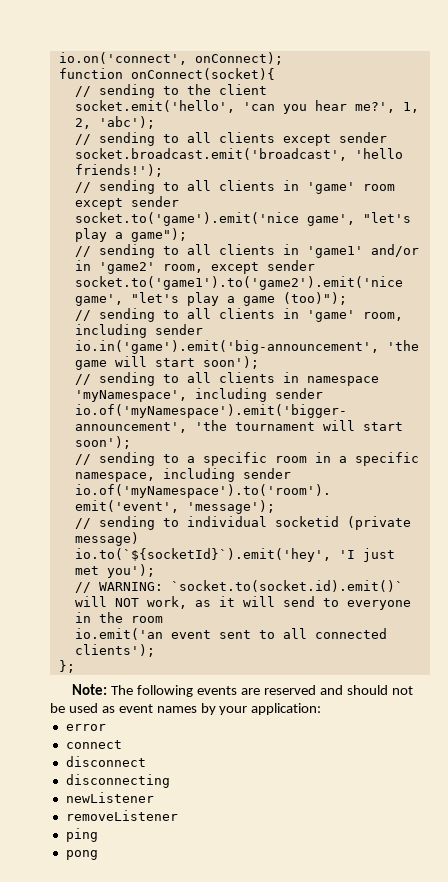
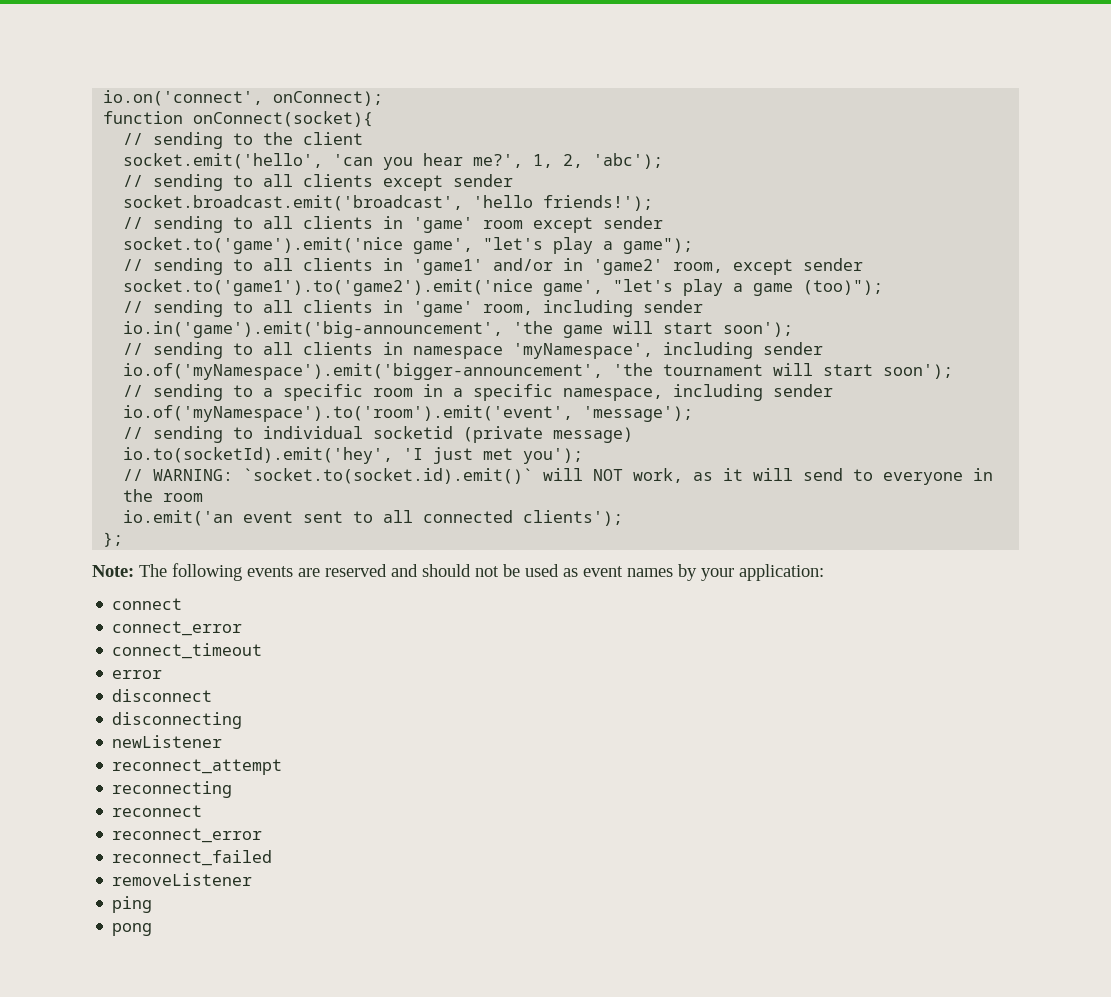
[74,548,331,562] io.to(`${socketId}`).emit('hey', -> [123,447,394,464] io.to(socketId).emit('hey',
(322, 709) none -> [112,598,183,610] [112,621,243,636] [112,643,263,659] // connect // connect_error // connect_timeout
[65,740,122,749] // connect -> (163, 674) none
(154, 797) none -> [112,759,283,775] [112,781,233,798] [112,805,203,817] [112,828,263,843] [112,850,273,866] // reconnect_attempt // reconnecting // reconnect // reconnect_error // reconnect_failed

